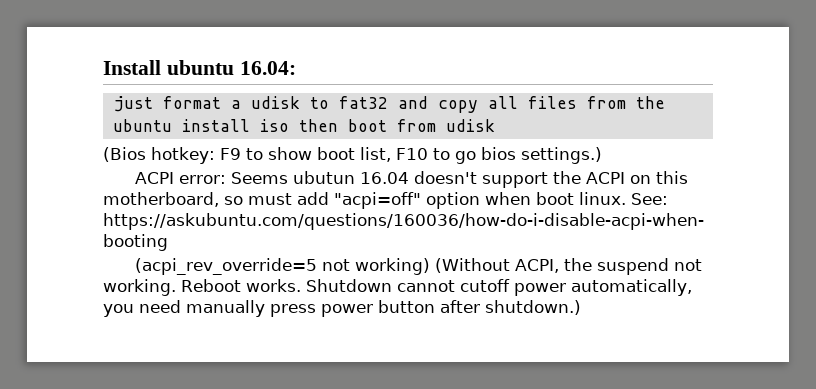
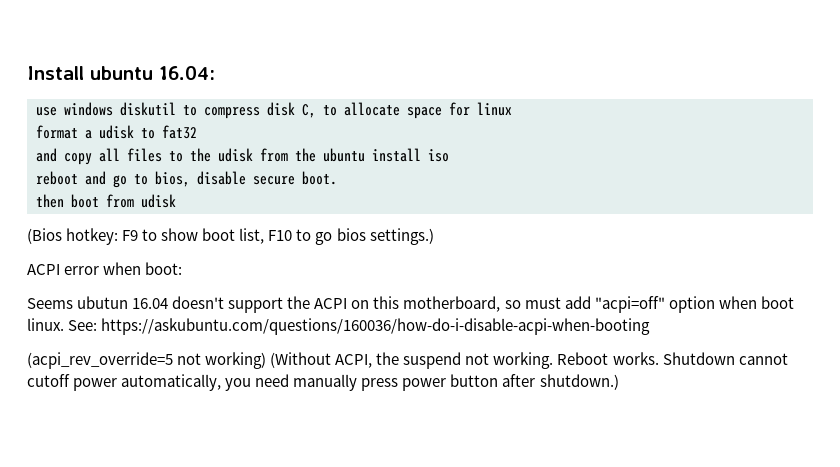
[112,96,153,112] just -> [36,102,512,119] use windows diskutil to compress disk C, to allocate space for linux //
(388, 102) none -> (197, 132) //
(577, 102) none -> [169,148,253,162] to the udisk
(289, 125) none -> [36,171,337,188] // reboot and go to bios, disable secure boot. //
[178,175,226,184] error: -> [64,262,183,275] error when boot: //

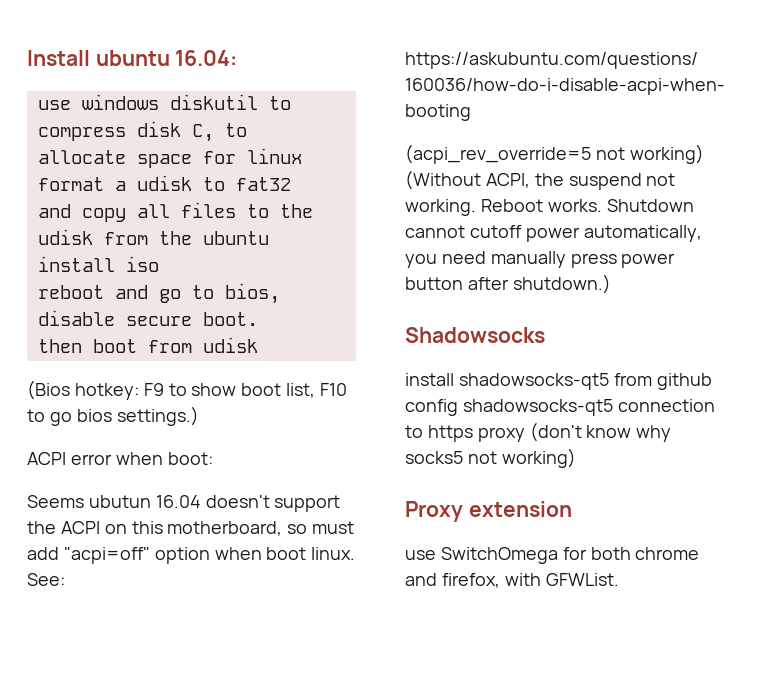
(619, 382) none -> [405,327,545,343] [405,373,712,390] [405,399,715,416] [405,422,672,442] [405,448,576,468] [405,501,572,522] [405,547,700,564] [405,573,619,588] // Shadowsocks // install shadowsocks-qt5 from github config shadowsocks-qt5 connection to https proxy (don't know why socks5 not working) // Proxy extension // use SwitchOmega for both chrome and firefox, with GFWList.

